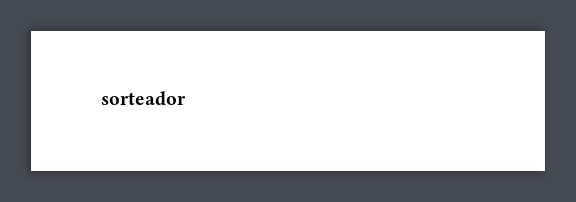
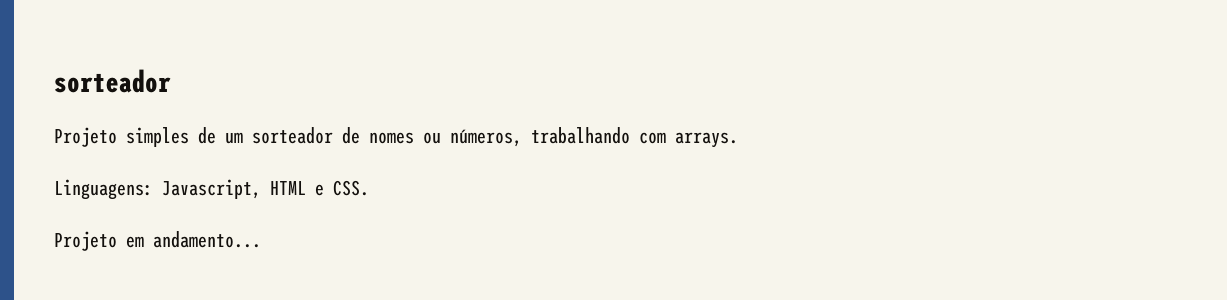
[101,91,186,106] sorteador -> [54,69,171,93] [54,127,738,148] [54,179,369,200] [54,231,261,251] sorteador // Projeto simples de um sorteador de nomes ou números, trabalhando com arrays. // Linguagens: Javascript, HTML e CSS. // Projeto em andamento...

